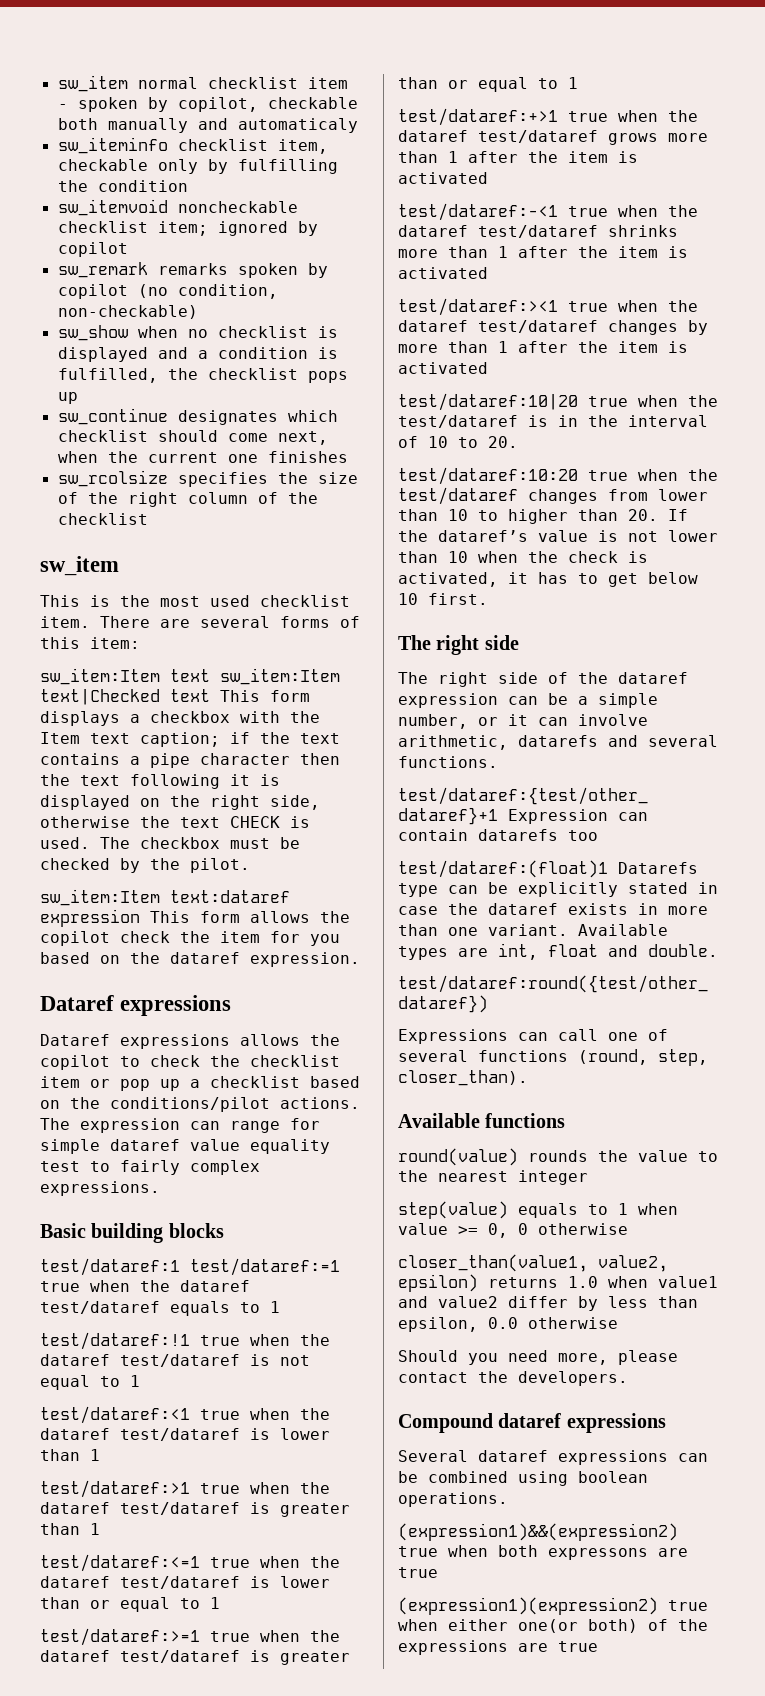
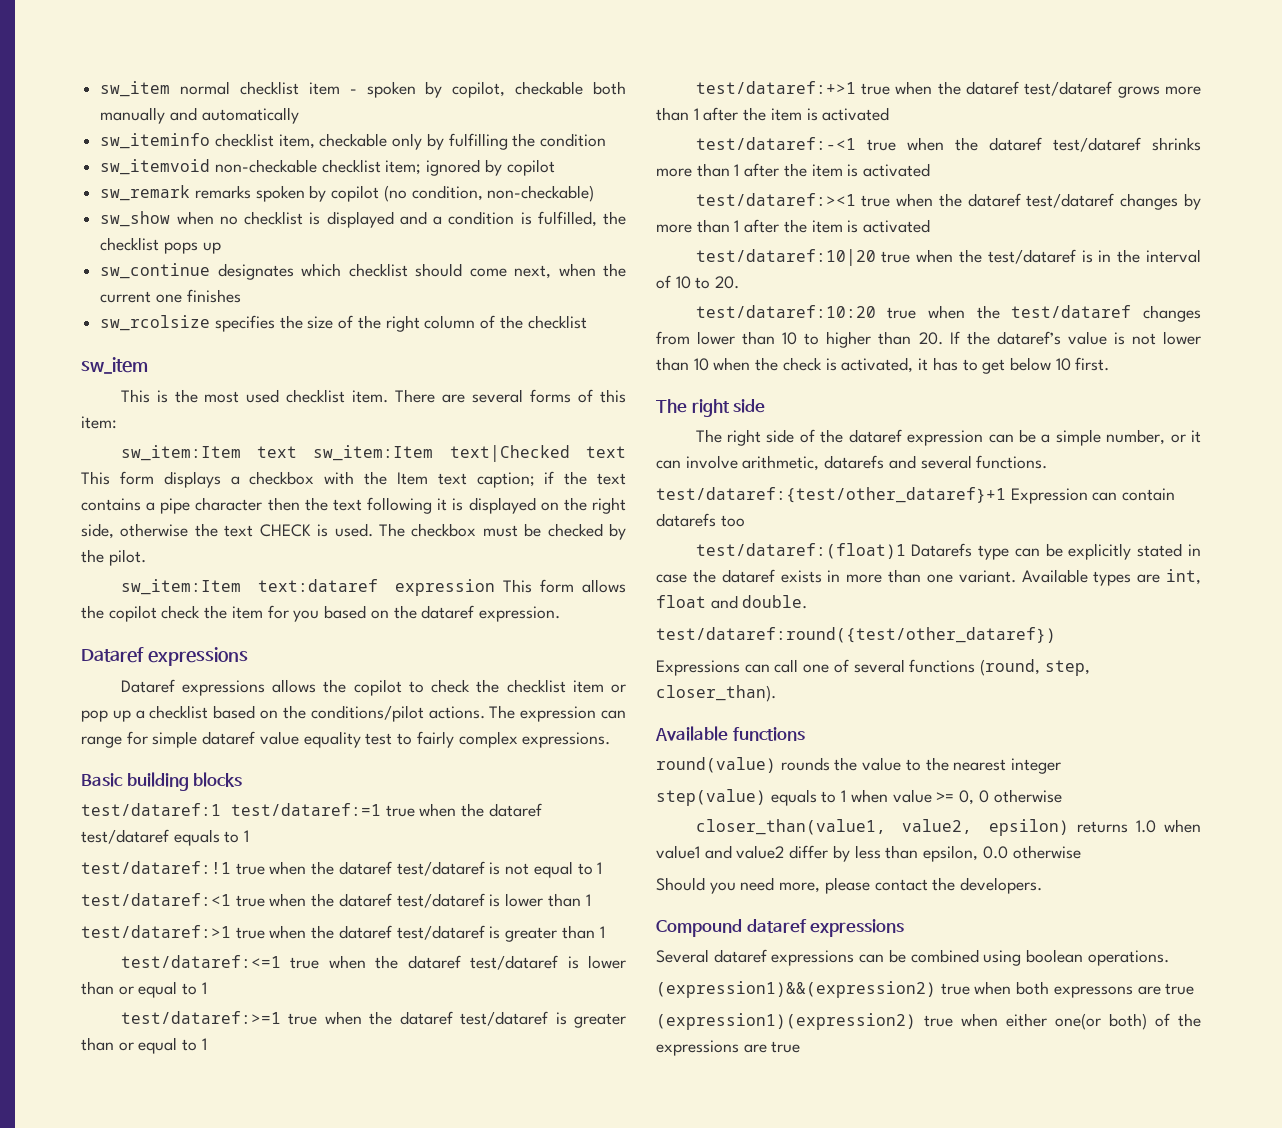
[237,118,358,133] automaticaly -> [201,107,299,124] automatically
[177,201,298,213] noncheckable -> [214,159,317,173] non-checkable

